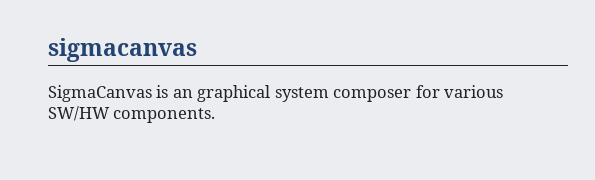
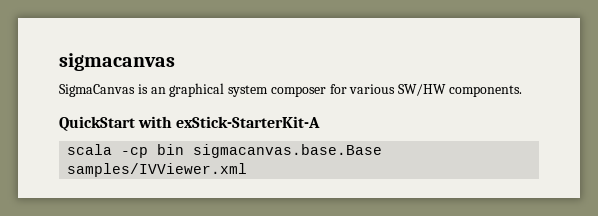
(216, 115) none -> [59,116,321,131] [67,144,383,158] [67,163,248,177] // QuickStart with exStick-StarterKit-A // scala -cp bin sigmacanvas.base.Base samples/IVViewer.xml

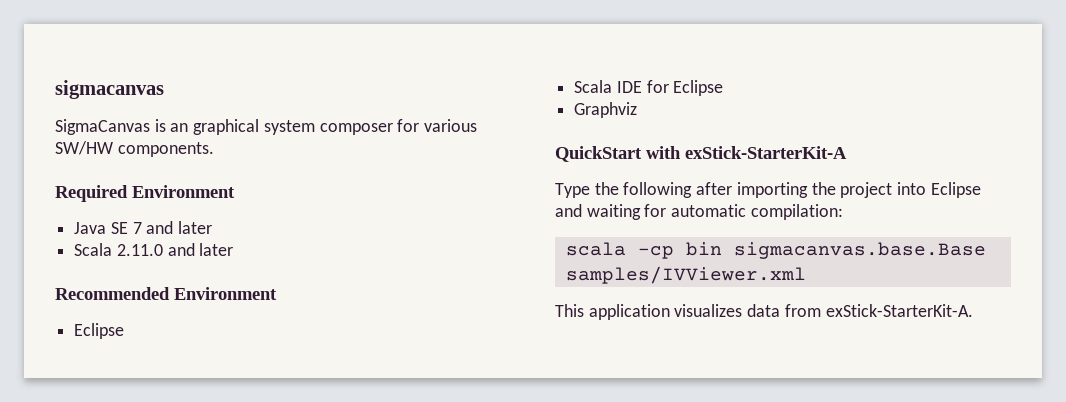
[59,116,321,131] QuickStart with exStick-StarterKit-A -> [55,185,235,202] [74,221,213,234] [74,243,234,256] [55,287,277,300] [74,323,125,339] [574,80,724,96] [574,102,638,118] [555,146,847,162] [555,182,981,198] [555,204,843,220] Required Environment // Java SE 7 and later // Scala 2.11.0 and later // Recommended Environment // Eclipse // Scala IDE for Eclipse // Graphviz // QuickStart with exStick-StarterKit-A // Type the following after importing the project into Eclipse and waiting for automatic compilation:
(248, 170) none -> [555,304,973,320] // This application visualizes data from exStick-StarterKit-A.

